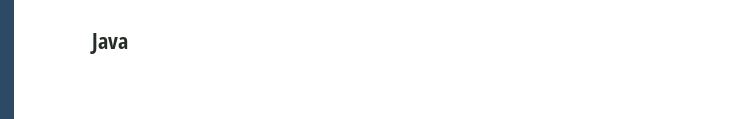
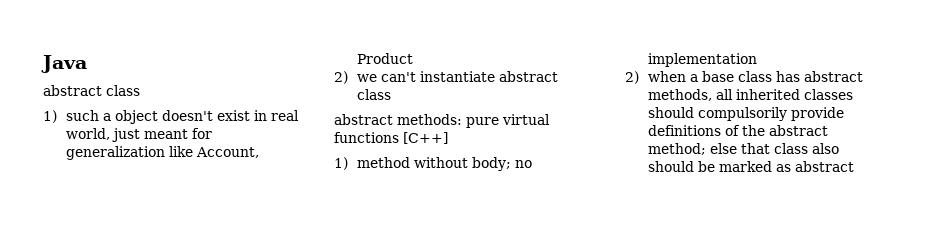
(128, 43) none -> [43,85,140,96] [43,110,300,124] [66,128,213,142] [66,146,260,160] [357,53,414,64] [334,71,559,84] [357,89,392,100] [334,114,550,128] [334,132,448,144] [334,157,533,171] [648,53,758,67] [625,71,864,84] [648,89,854,101] [648,107,845,121] [648,125,829,136] [648,143,840,155] [648,161,855,172] // abstract class // 1) such a object doesn't exist in real world, just meant for generalization like Account, Product // 2) we can't instantiate abstract class // abstract methods: pure virtual functions [C++] // 1) method without body; no implementation // 2) when a base class has abstract methods, all inherited classes should compulsorily provide definitions of the abstract method; else that class also should be marked as abstract

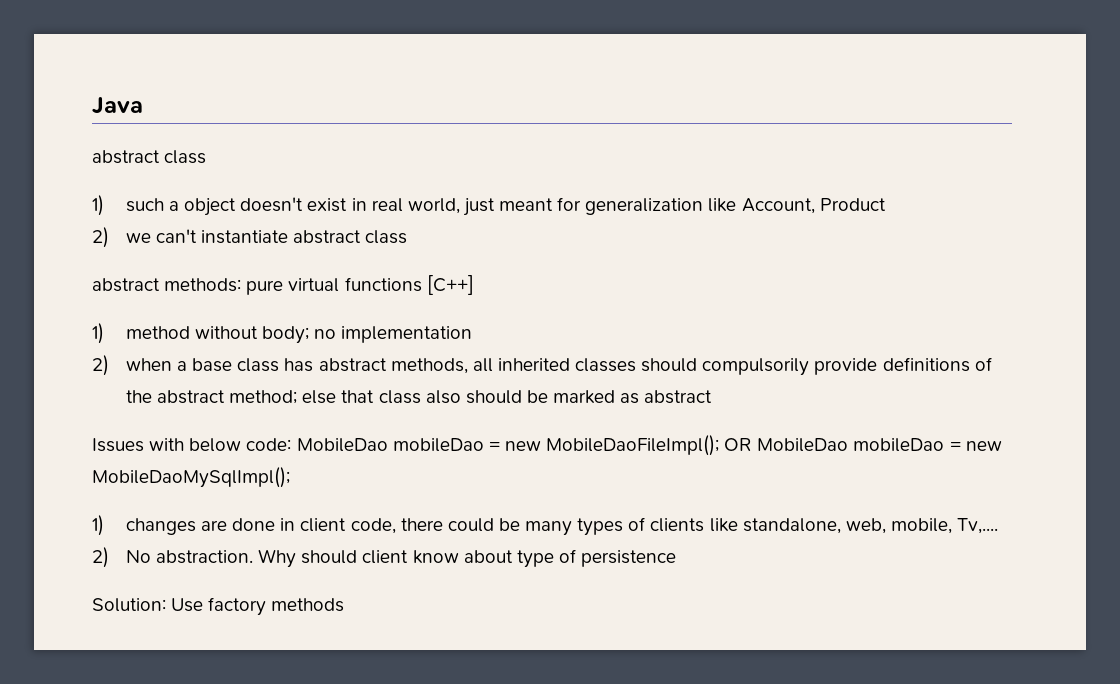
(855, 166) none -> [92,435,1002,456] [92,467,290,488] [92,515,999,536] [92,547,677,568] [92,597,345,616] // Issues with below code: MobileDao mobileDao = new MobileDaoFileImpl(); OR MobileDao mobileDao = new MobileDaoMySqlImpl(); // 1) changes are done in client code, there could be many types of clients like standalone, web, mobile, Tv,.... // 2) No abstraction. Why should client know about type of persistence // Solution: Use factory methods

